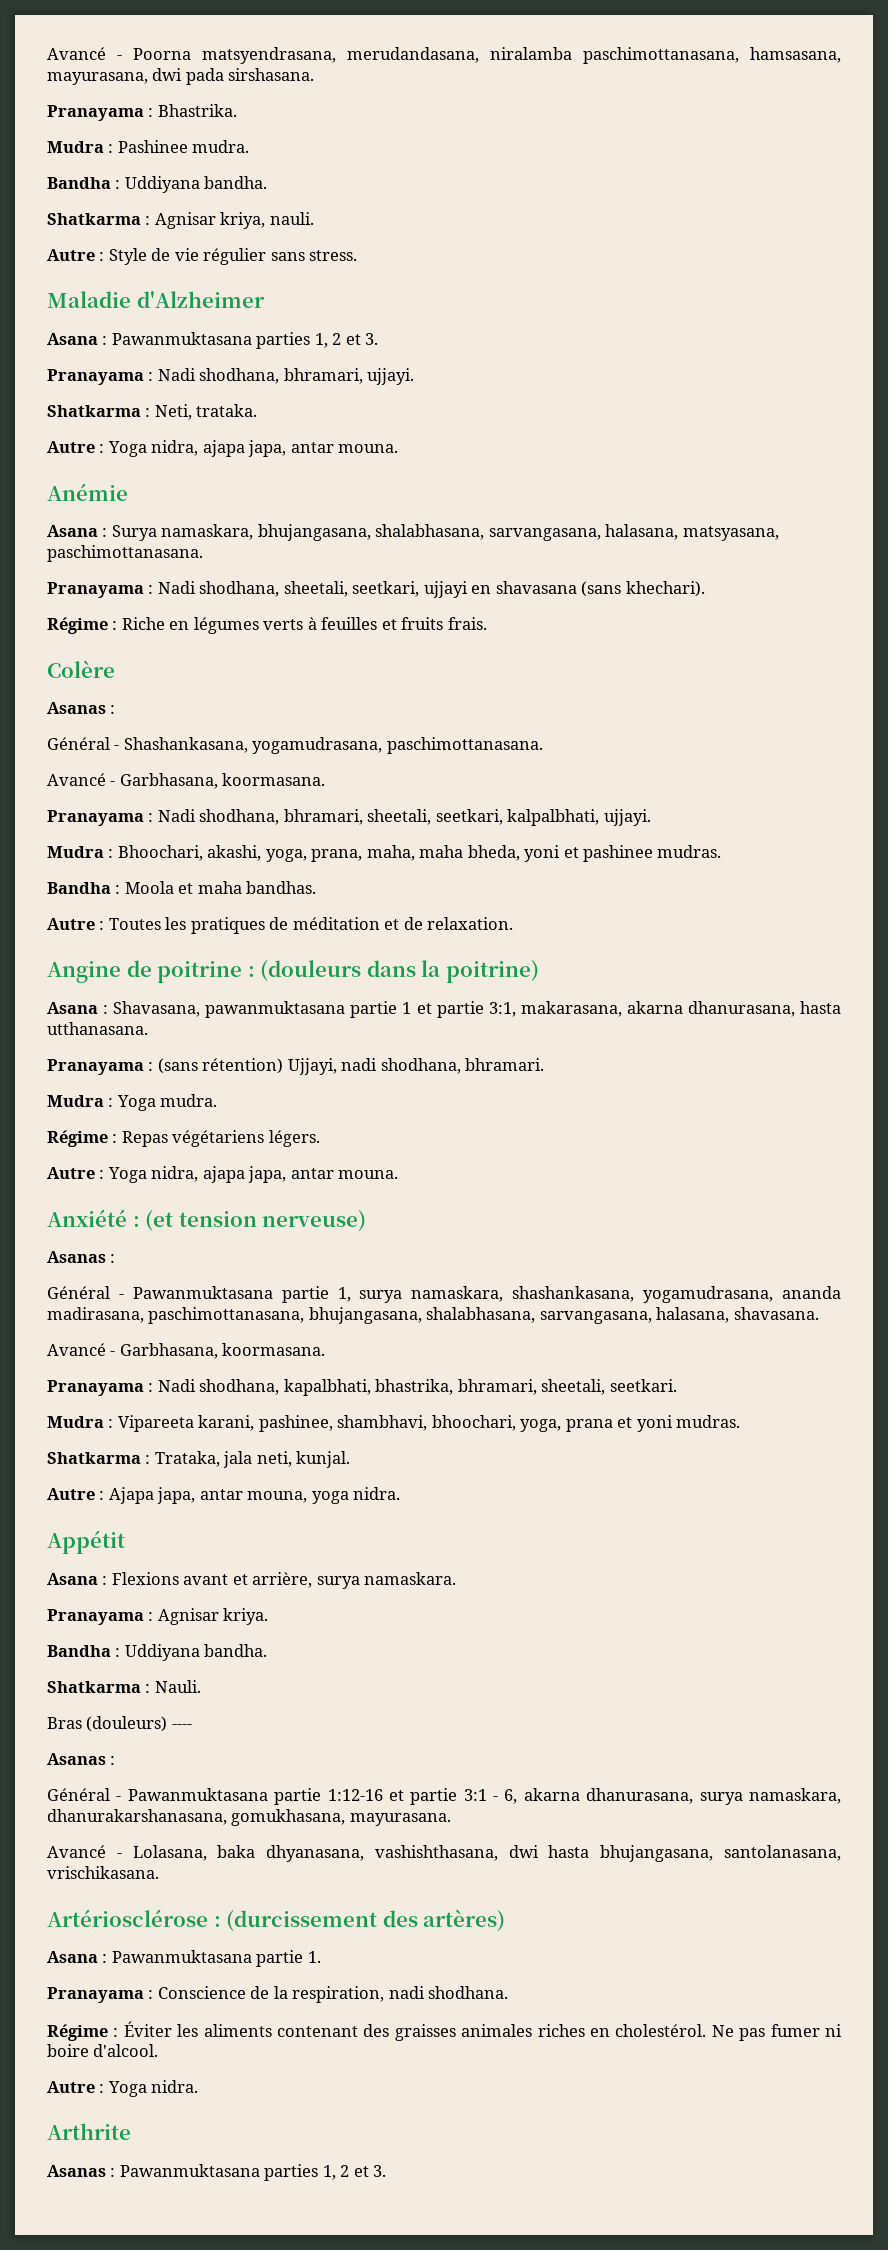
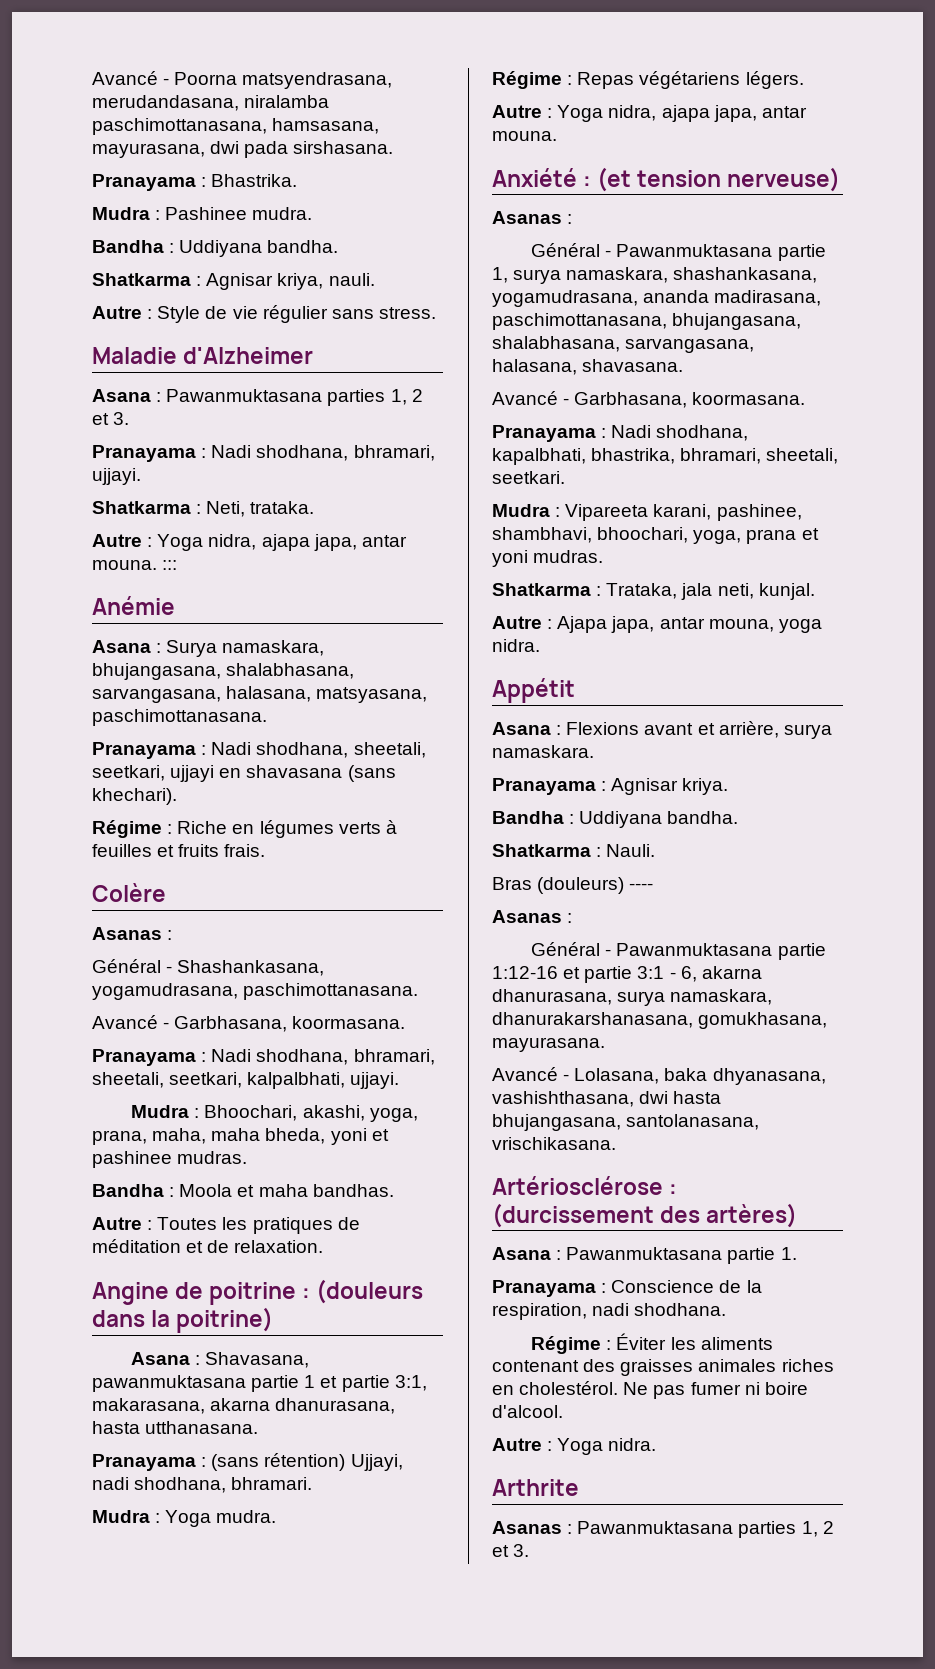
(399, 448) none -> [162,560,178,570] :::

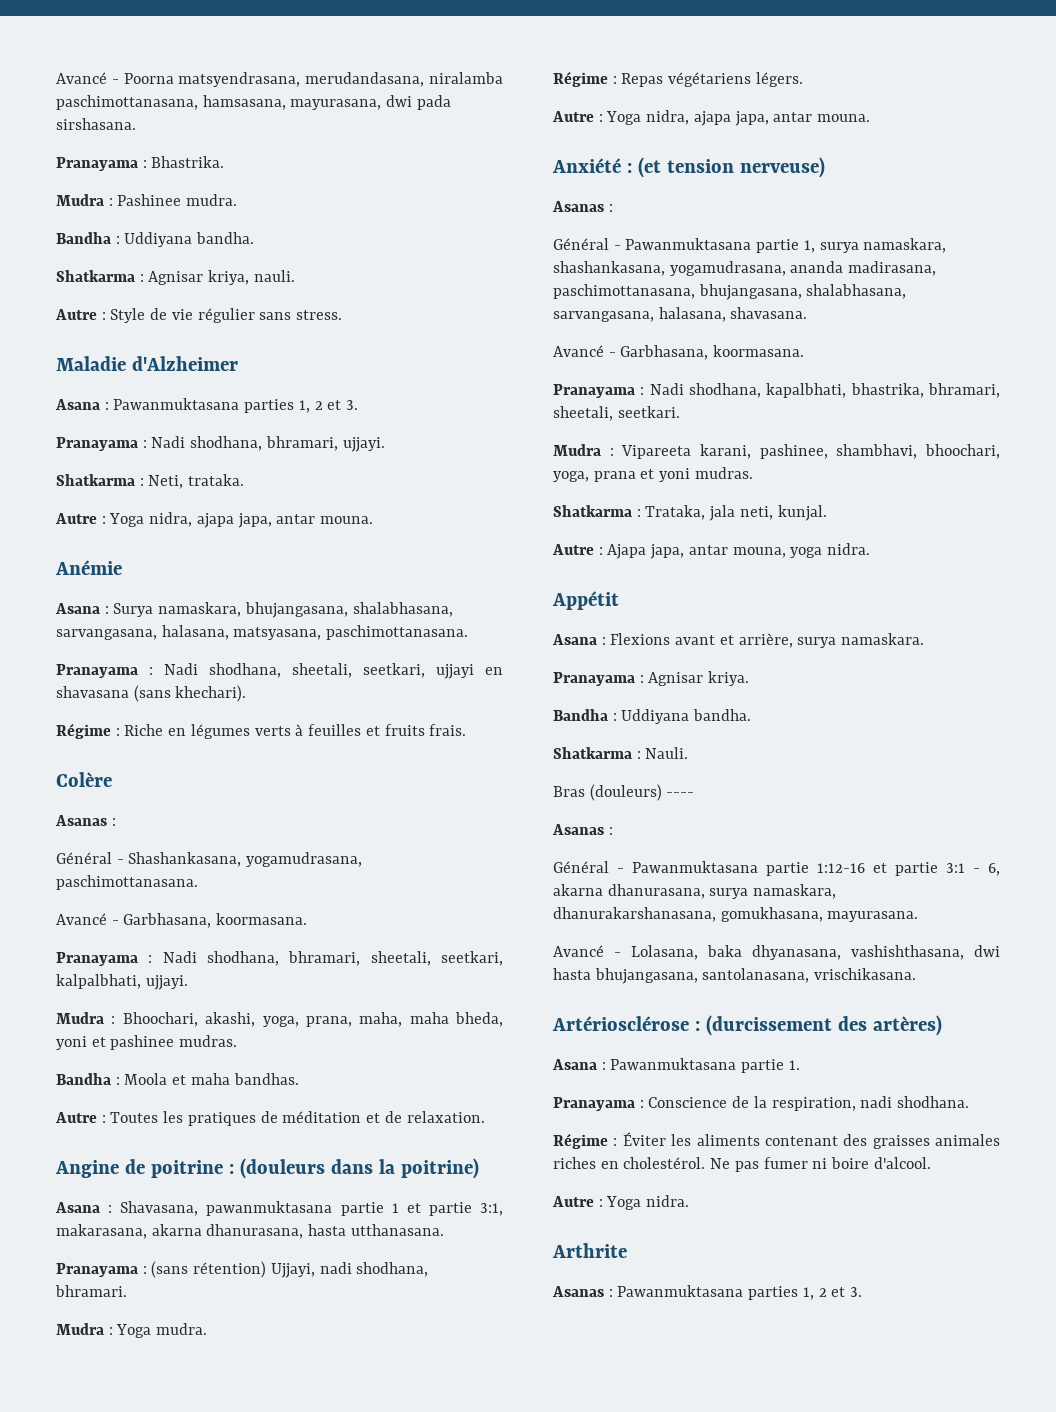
[162,560,178,570] ::: -> (374, 520) none

